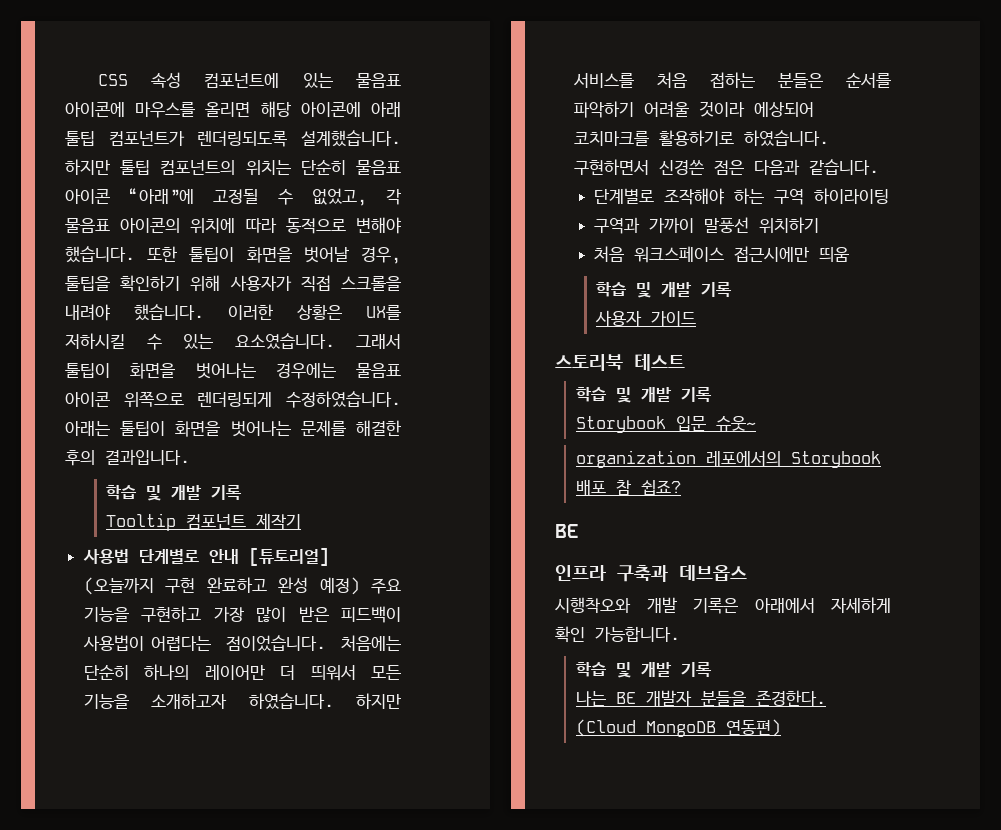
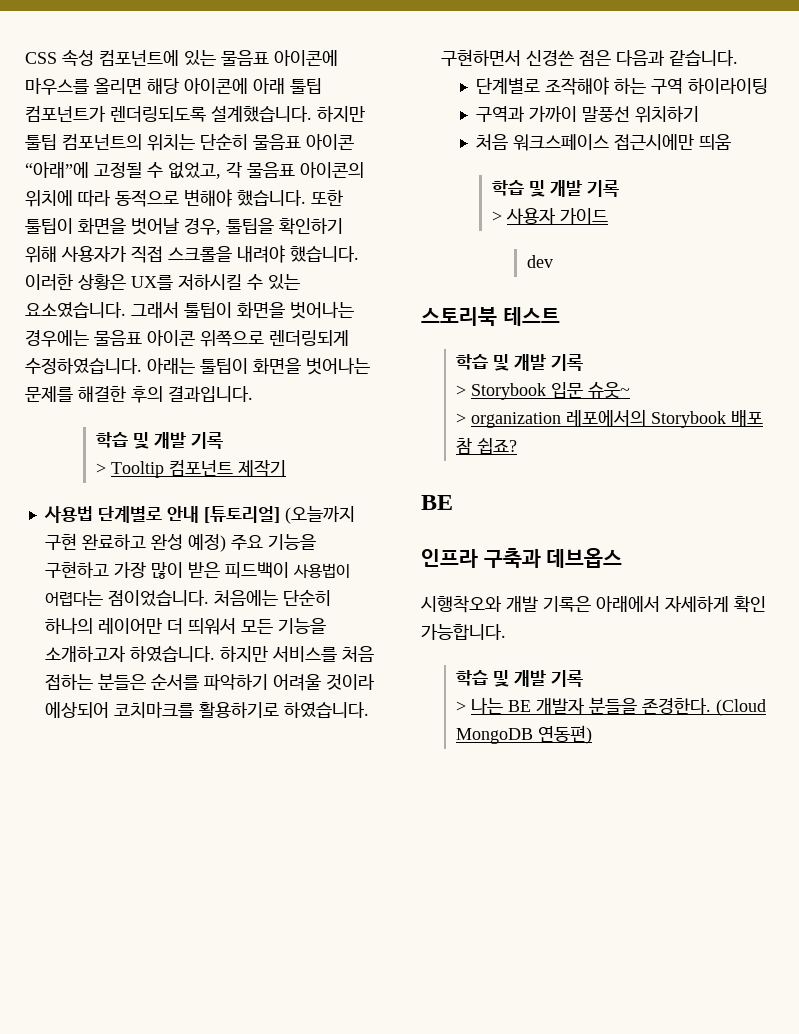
(243, 492) none -> [95,463,106,474] >
(733, 289) none -> [491,211,502,222] >
(697, 318) none -> [526,255,553,268] // dev
(712, 394) none -> [456,385,467,396] >
(756, 424) none -> [456,413,467,424] >
(712, 669) none -> [456,701,467,712] >

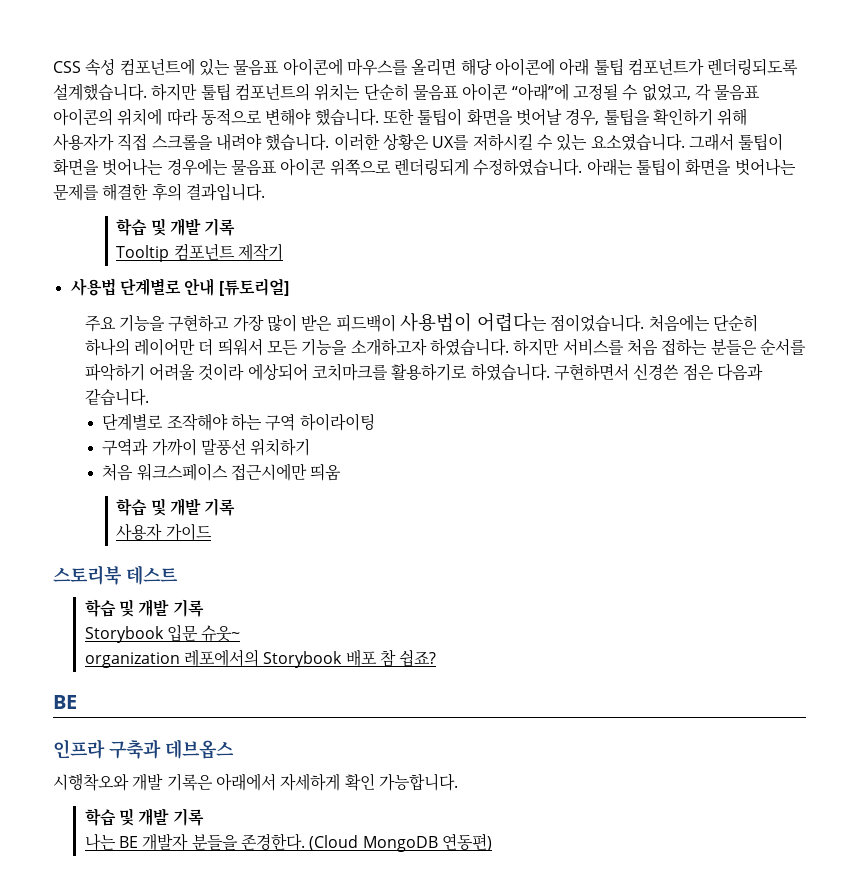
[95,463,106,474] > -> (236, 227) none
[284,506,355,524] [44,533,226,552] (오늘까지 구현 완료하고 완성 예정) -> (289, 287) //
[491,211,502,222] > -> (236, 507) none
[526,255,553,268] // dev -> (212, 532) none
[456,385,467,396] > -> (204, 608) none
[456,413,467,424] > -> (241, 633) none
[456,701,467,712] > -> (204, 817) none

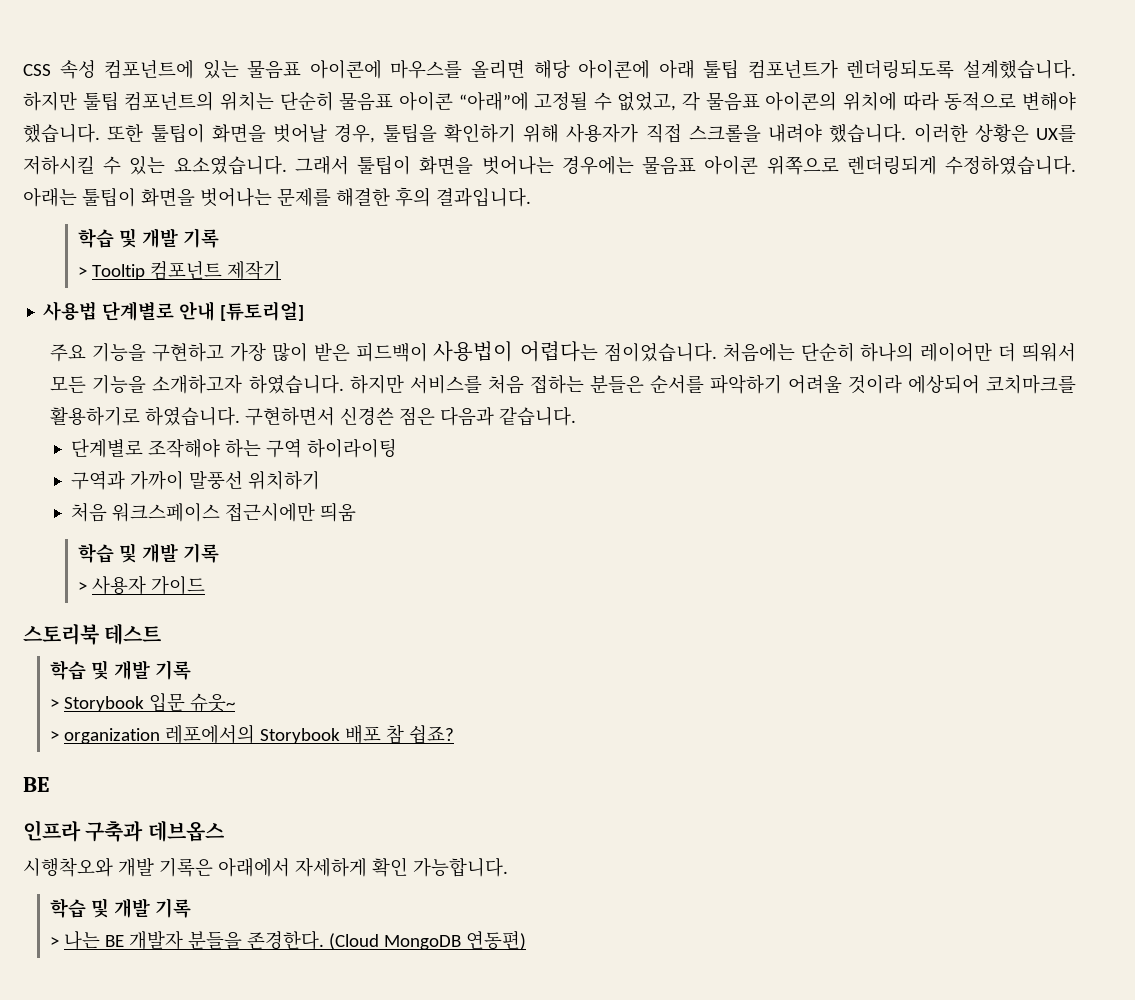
(236, 227) none -> [77,267,87,277] >
(236, 507) none -> [77,582,87,592] >
(204, 608) none -> [50,699,60,709] >
(241, 633) none -> [50,731,60,741] >
(204, 817) none -> [50,937,60,947] >

